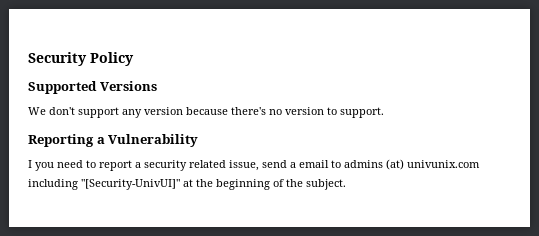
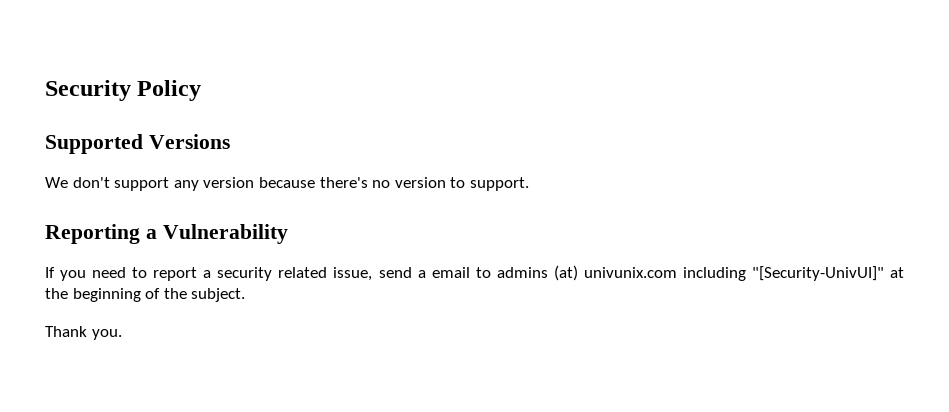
[28,160,32,168] I -> [45,267,55,278] If
(346, 184) none -> [45,326,122,340] // Thank you.

